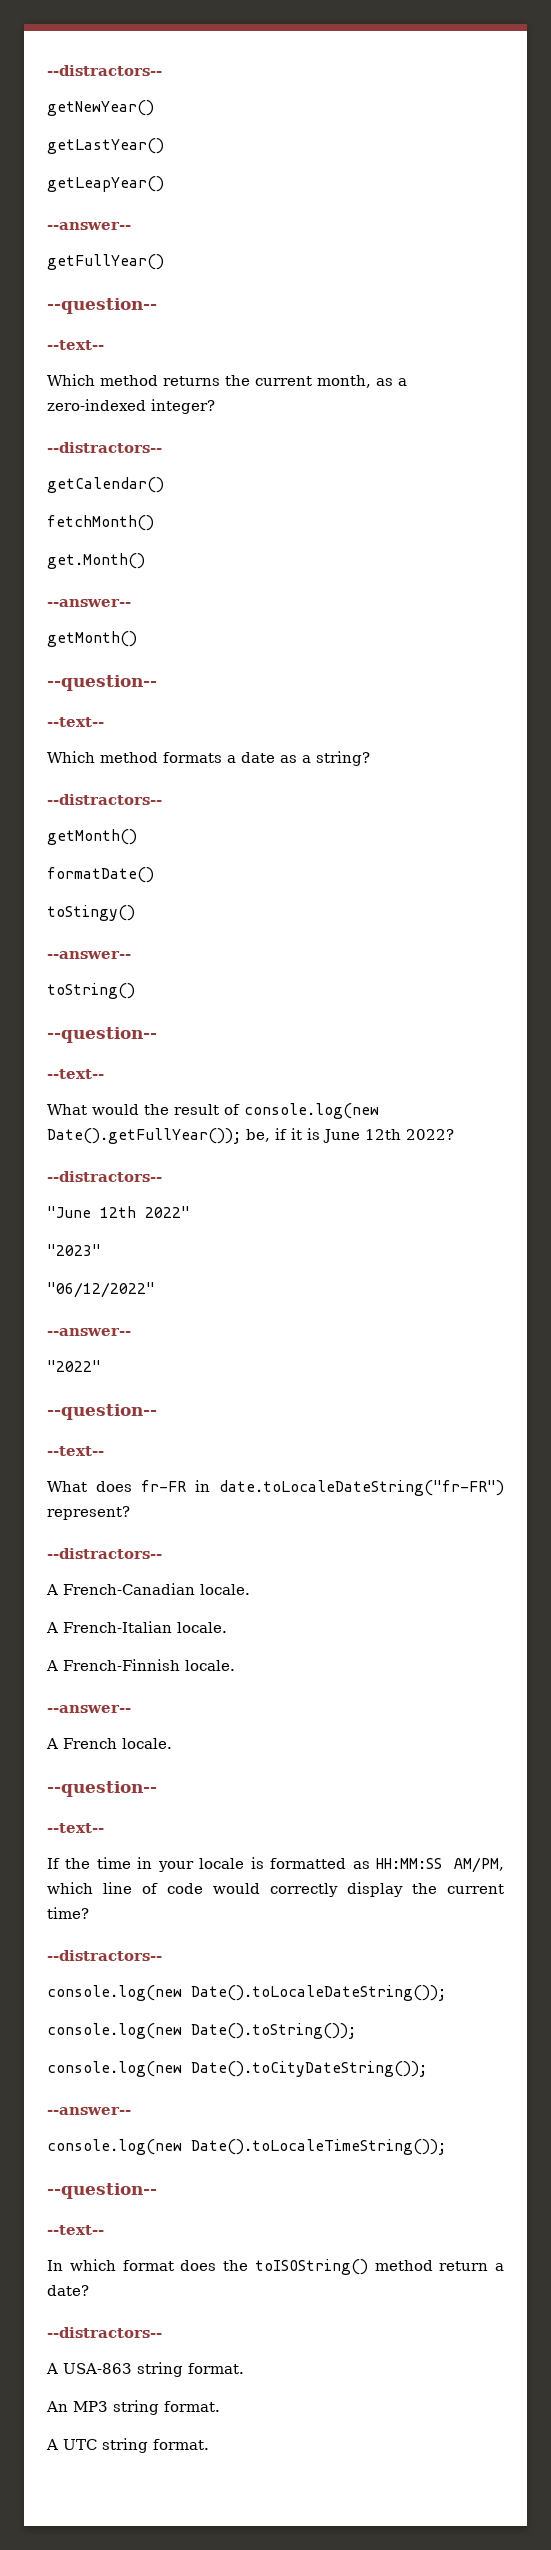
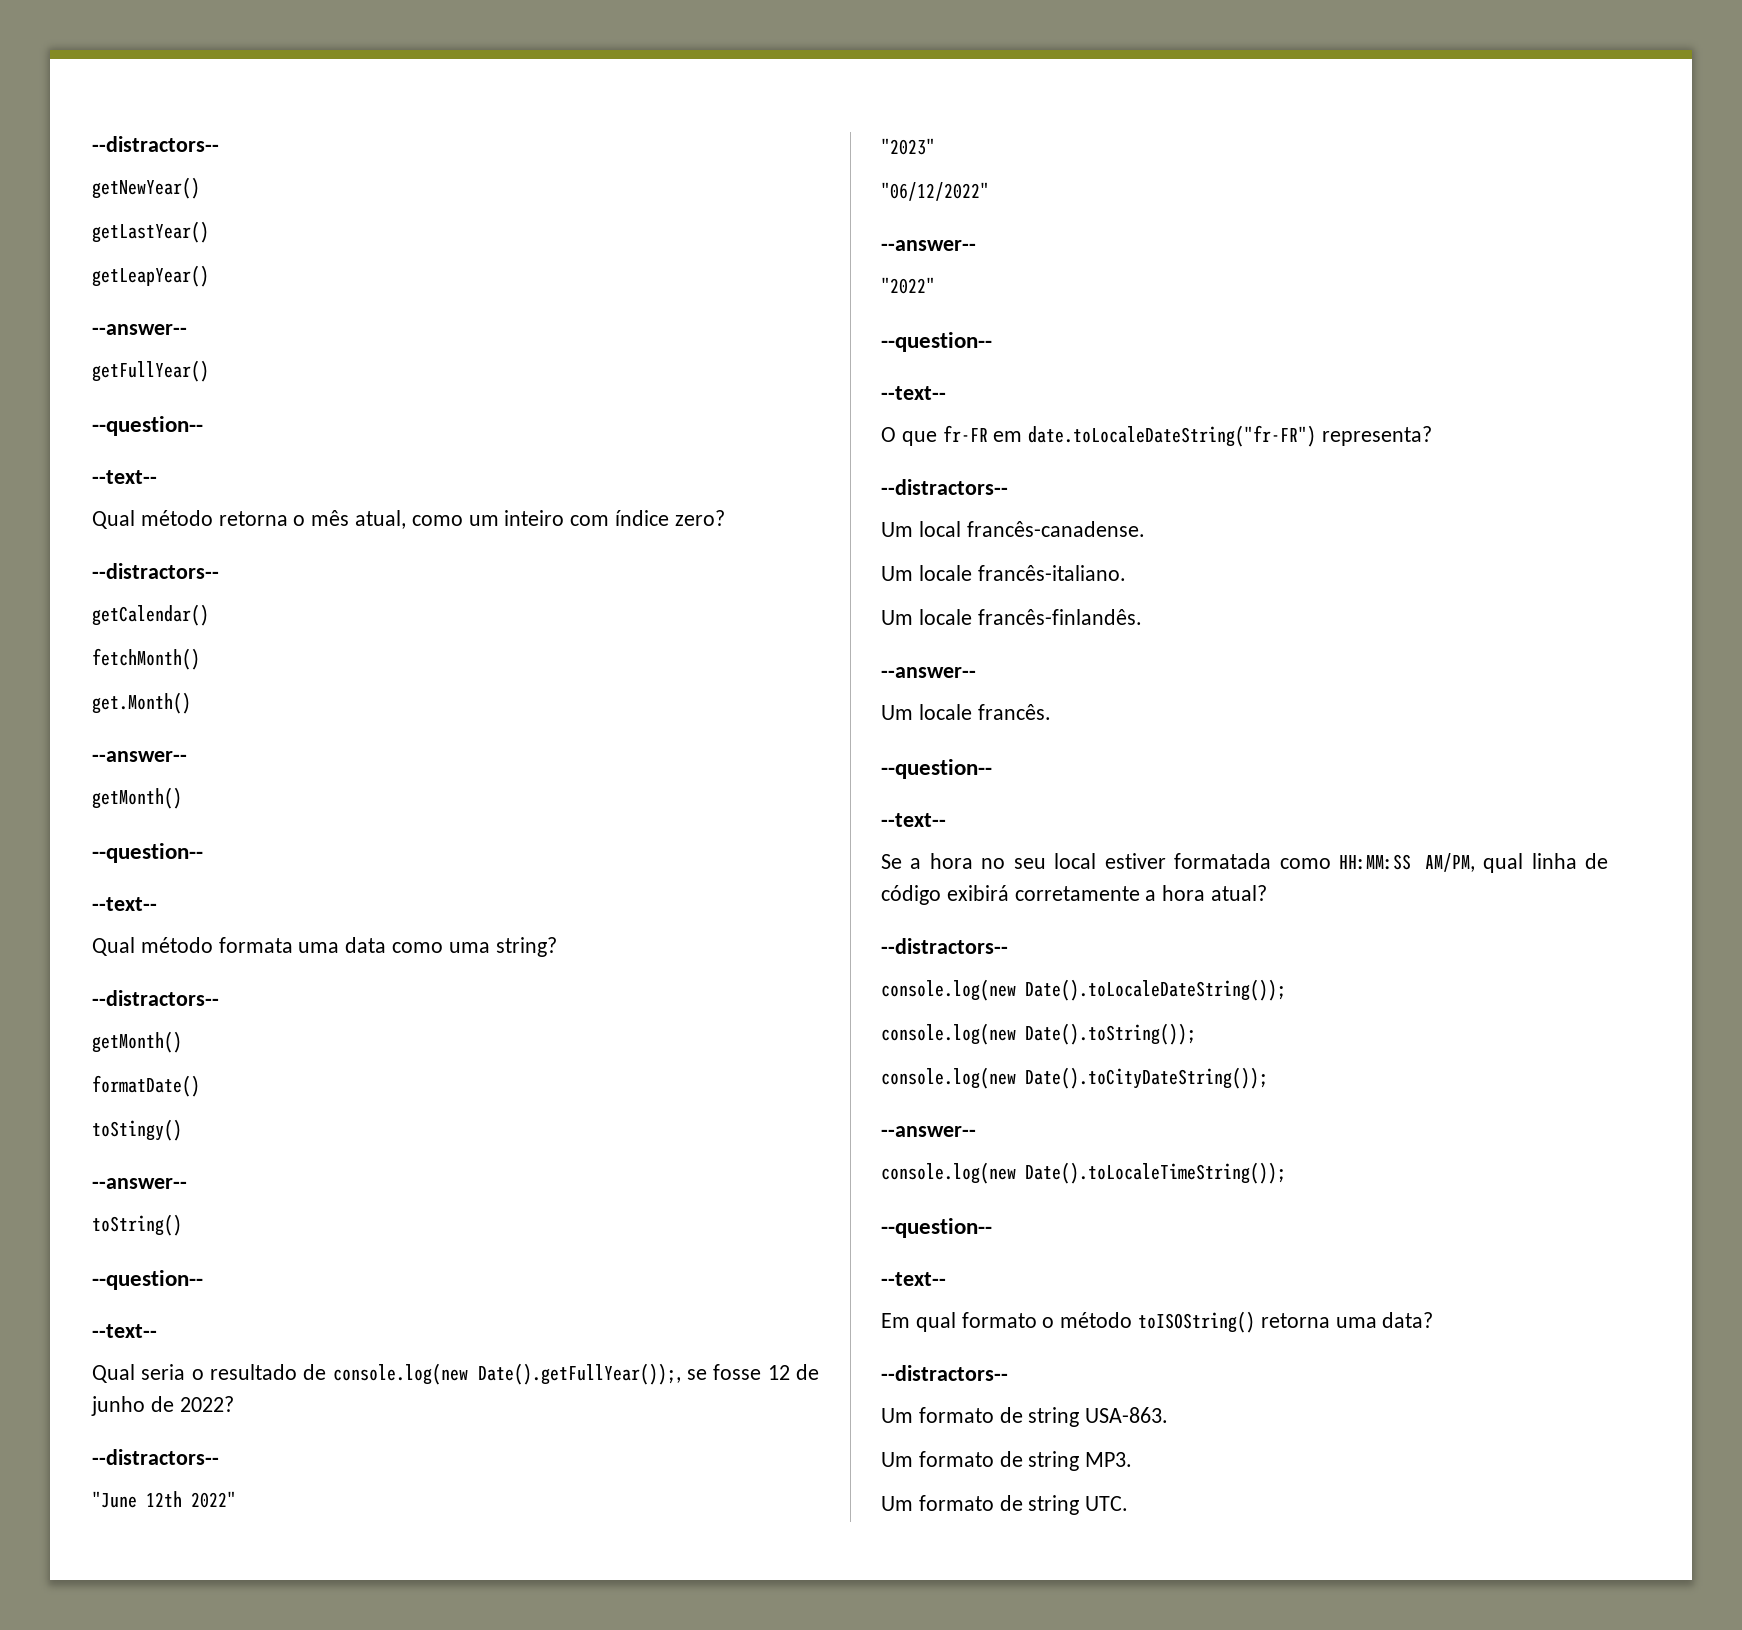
[47,374,407,388] [47,399,215,414] Which method returns the current month, as a zero-indexed integer? -> [92,510,725,529] Qual método retorna o mês atual, como um inteiro com índice zero?
[47,751,311,763] Which method formats a date as a -> [92,937,490,956] Qual método formata uma data como uma
[47,1103,379,1119] [47,1128,401,1144] What would the result of console.log(new Date().getFullYear()); be, if it is June 12th -> [92,1363,819,1385] [91,1396,174,1416] Qual seria o resultado de console.log(new Date().getFullYear());, se fosse 12 de junho de
[47,1480,504,1496] [47,1506,130,1520] [47,1548,162,1559] [46,1583,250,1595] [46,1621,227,1633] [46,1659,235,1671] [47,1705,131,1713] [46,1738,172,1749] [47,1781,157,1797] [47,1823,104,1833] [47,1857,504,1873] [47,1882,504,1897] [47,1907,89,1919] What does fr-FR in date.toLocaleDateString("fr-FR") represent? // --distractors-- // A French-Canadian locale. // A French-Italian locale. // A French-Finnish locale. // --answer-- // A French locale. // --question-- // --text-- // If the time in your locale is formatted as HH:MM:SS AM/PM, which line of code would correctly display the current time? -> [881,425,1433,447] [881,479,1008,495] [881,521,1145,537] [881,565,1126,581] [881,609,1142,625] [881,667,976,678] [881,704,1051,720] [881,759,992,779] [881,813,946,827] [881,853,1608,873] [881,885,1268,905] O que fr-FR em date.toLocaleDateString("fr-FR") representa? // --distractors-- // Um local francês-canadense. // Um locale francês-italiano. // Um locale francês-finlandês. // --answer-- // Um locale francês. // --question-- // --text-- // Se a hora no seu local estiver formatada como HH:MM:SS AM/PM, qual linha de código exibirá corretamente a hora atual?
[47,2259,504,2275] [47,2285,89,2296] [47,2327,162,2338] [46,2362,244,2377] [46,2400,220,2415] [46,2438,209,2453] In which format does the toISOString() method return a date? // --distractors-- // A USA-863 string format. // An MP3 string format. // A UTC string format. -> [881,1311,1434,1333] [881,1365,1008,1381] [881,1407,1169,1427] [881,1451,1133,1471] [881,1495,1129,1515] Em qual formato o método toISOString() retorna uma data? // --distractors-- // Um formato de string USA-863. // Um formato de string MP3. // Um formato de string UTC.

